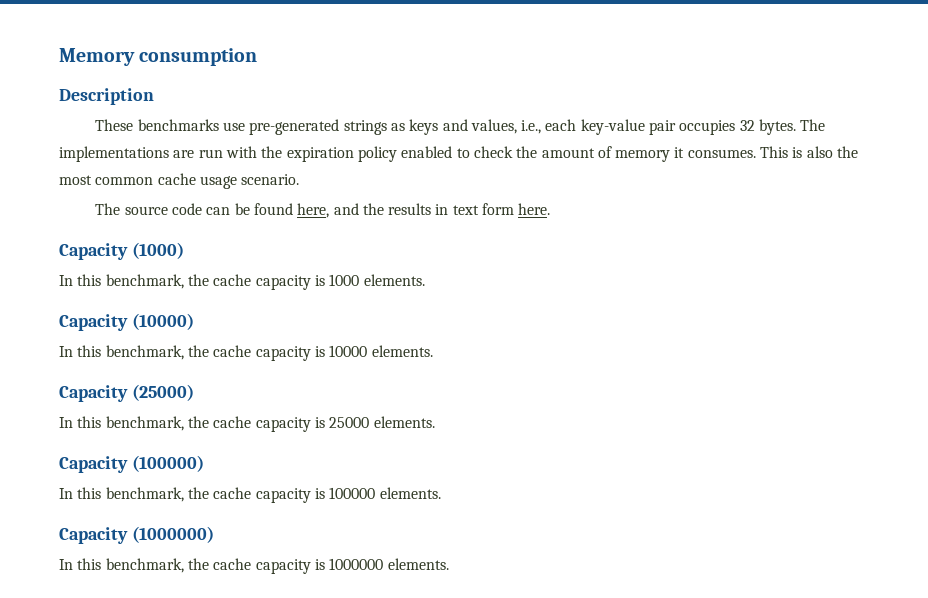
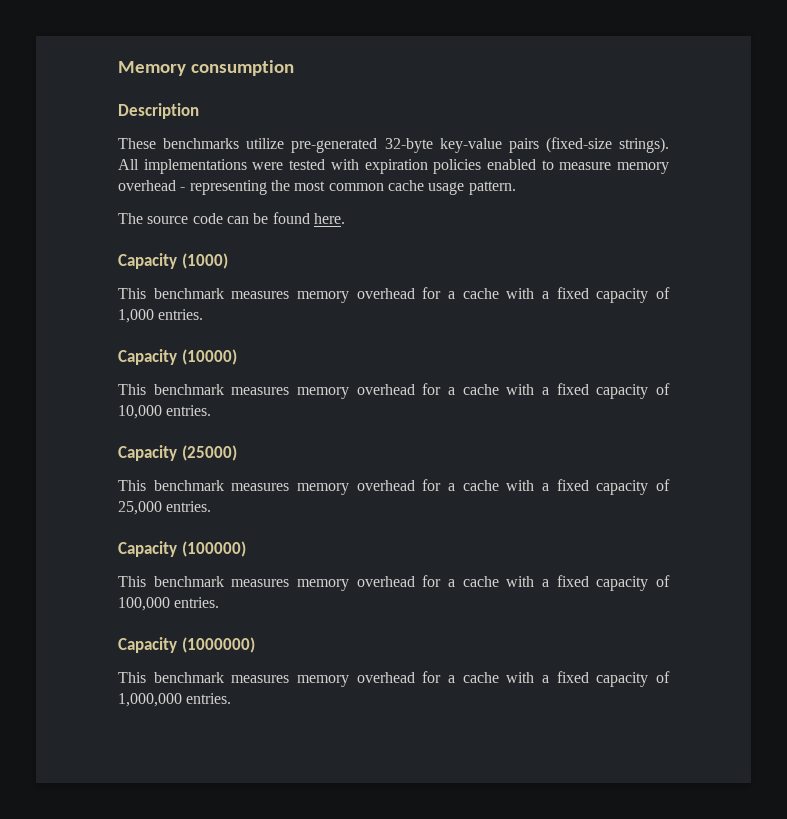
[222,119,826,135] [59,146,833,162] use pre-generated strings as keys and values, i.e., each key-value pair occupies 32 bytes. The implementations are run with the expiration policy enabled to check the amount of memory it consumes. This is also -> [246,137,669,153] [118,159,669,174] [118,180,267,195] utilize pre-generated 32-byte key-value pairs (fixed-size strings). All implementations were tested with expiration policies enabled to measure memory overhead - representing
[241,174,300,185] scenario. -> [468,181,516,195] pattern.
[297,203,551,218] [59,242,184,260] [59,274,425,290] [59,313,194,331] [59,345,433,361] [59,384,194,402] [59,416,435,432] [59,455,204,473] [59,487,441,503] [59,526,214,544] [59,558,449,574] here, and the results in text form here. // Capacity (1000) // In this benchmark, the cache capacity is 1000 elements. // Capacity (10000) // In this benchmark, the cache capacity is 10000 elements. // Capacity (25000) // In this benchmark, the cache capacity is 25000 elements. // Capacity (100000) // In this benchmark, the cache capacity is 100000 elements. // Capacity (1000000) // In this benchmark, the cache capacity is 1000000 elements. -> [313,213,345,224] [118,253,228,269] [118,287,671,303] [118,309,204,323] [118,349,237,365] [118,383,671,399] [118,405,212,419] [118,445,237,461] [118,479,671,495] [118,501,212,515] [118,541,246,557] [118,575,671,591] [118,597,220,611] [118,637,255,653] [118,671,671,687] [118,693,232,707] here. // Capacity (1000) // This benchmark measures memory overhead for a cache with a fixed capacity of 1,000 entries. // Capacity (10000) // This benchmark measures memory overhead for a cache with a fixed capacity of 10,000 entries. // Capacity (25000) // This benchmark measures memory overhead for a cache with a fixed capacity of 25,000 entries. // Capacity (100000) // This benchmark measures memory overhead for a cache with a fixed capacity of 100,000 entries. // Capacity (1000000) // This benchmark measures memory overhead for a cache with a fixed capacity of 1,000,000 entries.

